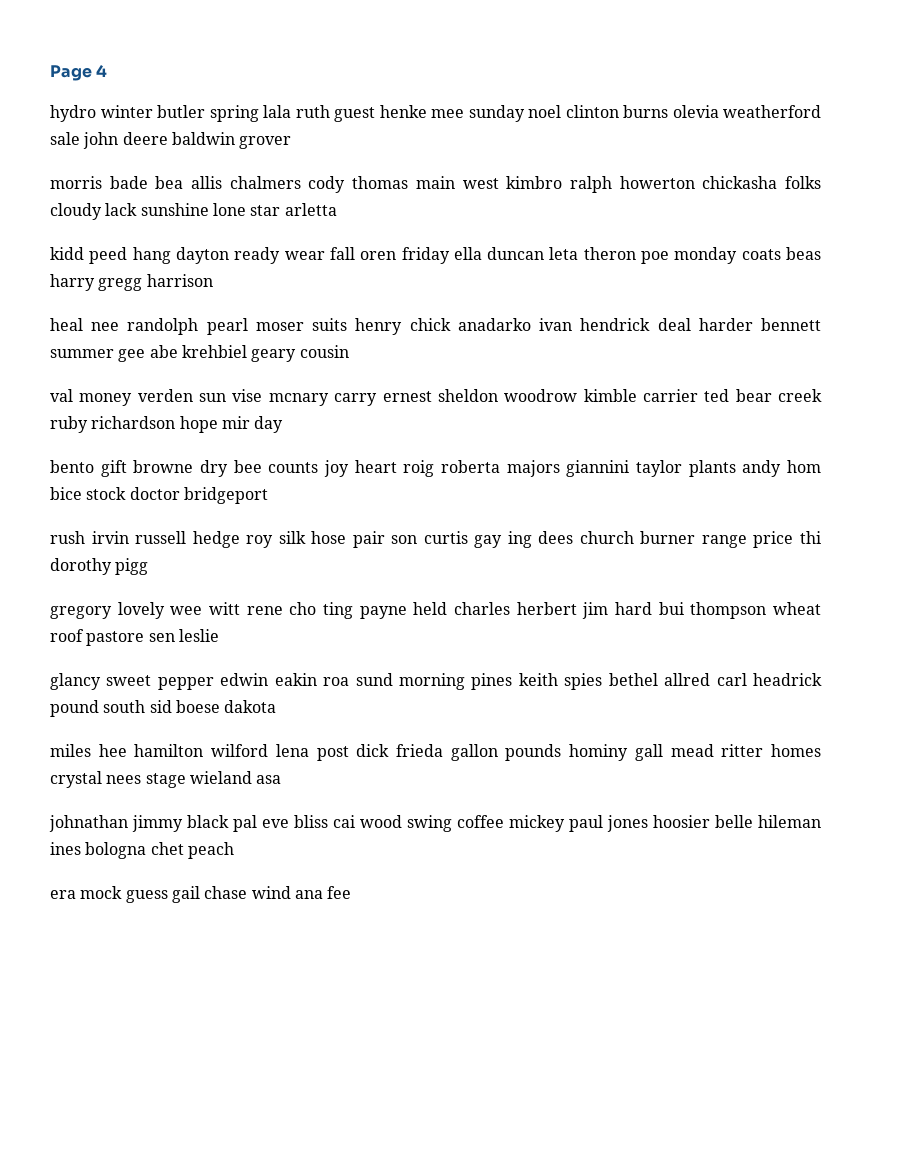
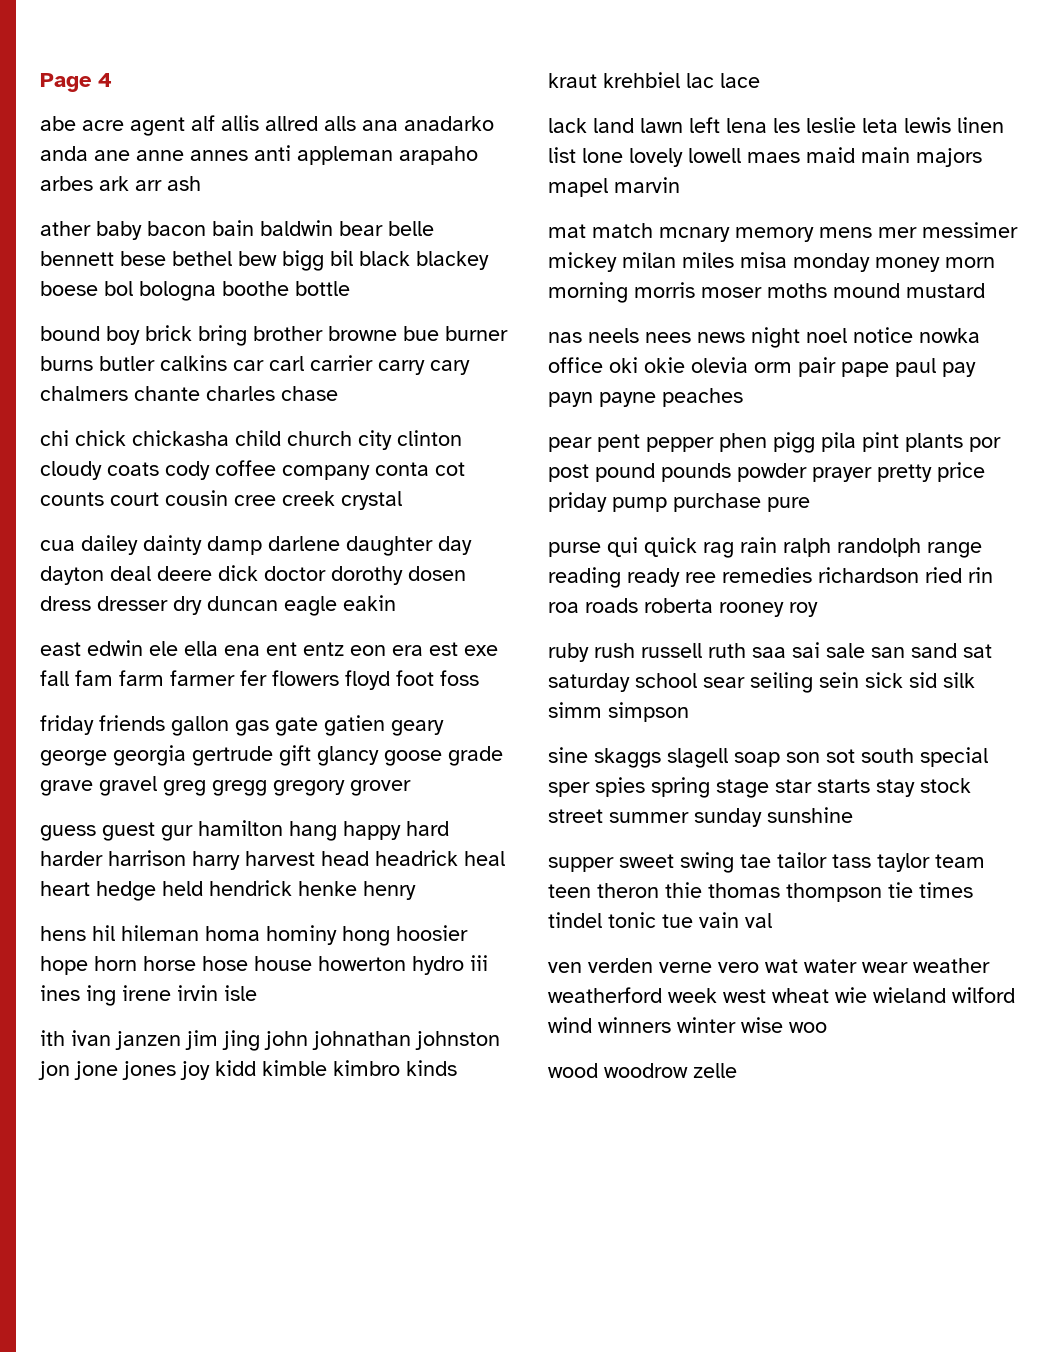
[50,105,821,122] [50,132,292,149] [50,176,822,193] [50,203,337,220] [50,247,821,264] [50,274,213,291] [50,318,822,335] [50,345,349,362] [50,389,823,406] [50,416,284,433] [50,460,821,477] [50,487,268,504] [50,531,821,548] [50,558,149,575] [50,602,821,619] [50,629,219,646] [50,673,823,690] [50,700,277,717] [50,744,821,761] [50,771,282,788] [49,815,821,832] [50,842,234,859] [50,886,352,903] hydro winter butler spring lala ruth guest henke mee sunday noel clinton burns olevia weatherford sale john deere baldwin grover // morris bade bea allis chalmers cody thomas main west kimbro ralph howerton chickasha folks cloudy lack sunshine lone star arletta // kidd peed hang dayton ready wear fall oren friday ella duncan leta theron poe monday coats beas harry gregg harrison // heal nee randolph pearl moser suits henry chick anadarko ivan hendrick deal harder bennett summer gee abe krehbiel geary cousin // val money verden sun vise mcnary carry ernest sheldon woodrow kimble carrier ted bear creek ruby richardson hope mir day // bento gift browne dry bee counts joy heart roig roberta majors giannini taylor plants andy hom bice stock doctor bridgeport // rush irvin russell hedge roy silk hose pair son curtis gay ing dees church burner range price thi dorothy pigg // gregory lovely wee witt rene cho ting payne held charles herbert jim hard bui thompson wheat roof pastore sen leslie // glancy sweet pepper edwin eakin roa sund morning pines keith spies bethel allred carl headrick pound south sid boese dakota // miles hee hamilton wilford lena post dick frieda gallon pounds hominy gall mead ritter homes crystal nees stage wieland asa // johnathan jimmy black pal eve bliss cai wood swing coffee mickey paul jones hoosier belle hileman ines bologna chet peach // era mock guess gail chase wind ana fee -> [40,115,494,136] [40,145,478,165] [40,176,201,191] [40,220,434,240] [40,250,489,271] [40,281,350,301] [40,325,508,346] [40,355,470,375] [40,386,338,401] [40,430,462,450] [40,460,465,480] [40,490,402,510] [40,535,472,556] [40,565,466,585] [40,595,396,616] [40,640,498,656] [40,670,479,690] [40,715,444,736] [40,745,503,766] [40,776,411,796] [40,820,449,841] [40,850,505,870] [40,880,416,901] [40,925,468,946] [40,955,488,975] [40,985,257,1006] [40,1030,500,1051] [38,1060,457,1080] [548,72,760,88] [548,117,1004,133] [548,147,982,167] [548,177,680,197] [548,222,1018,242] [548,252,995,272] [548,282,985,303] [548,327,980,348] [548,357,976,377] [548,388,743,407] [548,432,1001,453] [548,462,985,482] [548,492,810,512] [548,537,982,558] [548,567,993,588] [548,598,818,617] [548,642,992,662] [548,672,975,693] [548,702,689,722] [548,747,988,768] [548,777,971,798] [548,807,853,827] [548,852,985,873] [548,882,973,902] [548,912,772,928] [548,958,990,973] [548,987,1015,1003] [548,1017,827,1033] [548,1063,737,1078] abe acre agent alf allis allred alls ana anadarko anda ane anne annes anti appleman arapaho arbes ark arr ash // ather baby bacon bain baldwin bear belle bennett bese bethel bew bigg bil black blackey boese bol bologna boothe bottle // bound boy brick bring brother browne bue burner burns butler calkins car carl carrier carry cary chalmers chante charles chase // chi chick chickasha child church city clinton cloudy coats cody coffee company conta cot counts court cousin cree creek crystal // cua dailey dainty damp darlene daughter day dayton deal deere dick doctor dorothy dosen dress dresser dry duncan eagle eakin // east edwin ele ella ena ent entz eon era est exe fall fam farm farmer fer flowers floyd foot foss // friday friends gallon gas gate gatien geary george georgia gertrude gift glancy goose grade grave gravel greg gregg gregory grover // guess guest gur hamilton hang happy hard harder harrison harry harvest head headrick heal heart hedge held hendrick henke henry // hens hil hileman homa hominy hong hoosier hope horn horse hose house howerton hydro iii ines ing irene irvin isle // ith ivan janzen jim jing john johnathan johnston jon jone jones joy kidd kimble kimbro kinds kraut krehbiel lac lace // lack land lawn left lena les leslie leta lewis linen list lone lovely lowell maes maid main majors mapel marvin // mat match mcnary memory mens mer messimer mickey milan miles misa monday money morn morning morris moser moths mound mustard // nas neels nees news night noel notice nowka office oki okie olevia orm pair pape paul pay payn payne peaches // pear pent pepper phen pigg pila pint plants por post pound pounds powder prayer pretty price priday pump purchase pure // purse qui quick rag rain ralph randolph range reading ready ree remedies richardson ried rin roa roads roberta rooney roy // ruby rush russell ruth saa sai sale san sand sat saturday school sear seiling sein sick sid silk simm simpson // sine skaggs slagell soap son sot south special sper spies spring stage star starts stay stock street summer sunday sunshine // supper sweet swing tae tailor tass taylor team teen theron thie thomas thompson tie times tindel tonic tue vain val // ven verden verne vero wat water wear weather weatherford week west wheat wie wieland wilford wind winners winter wise woo // wood woodrow zelle

